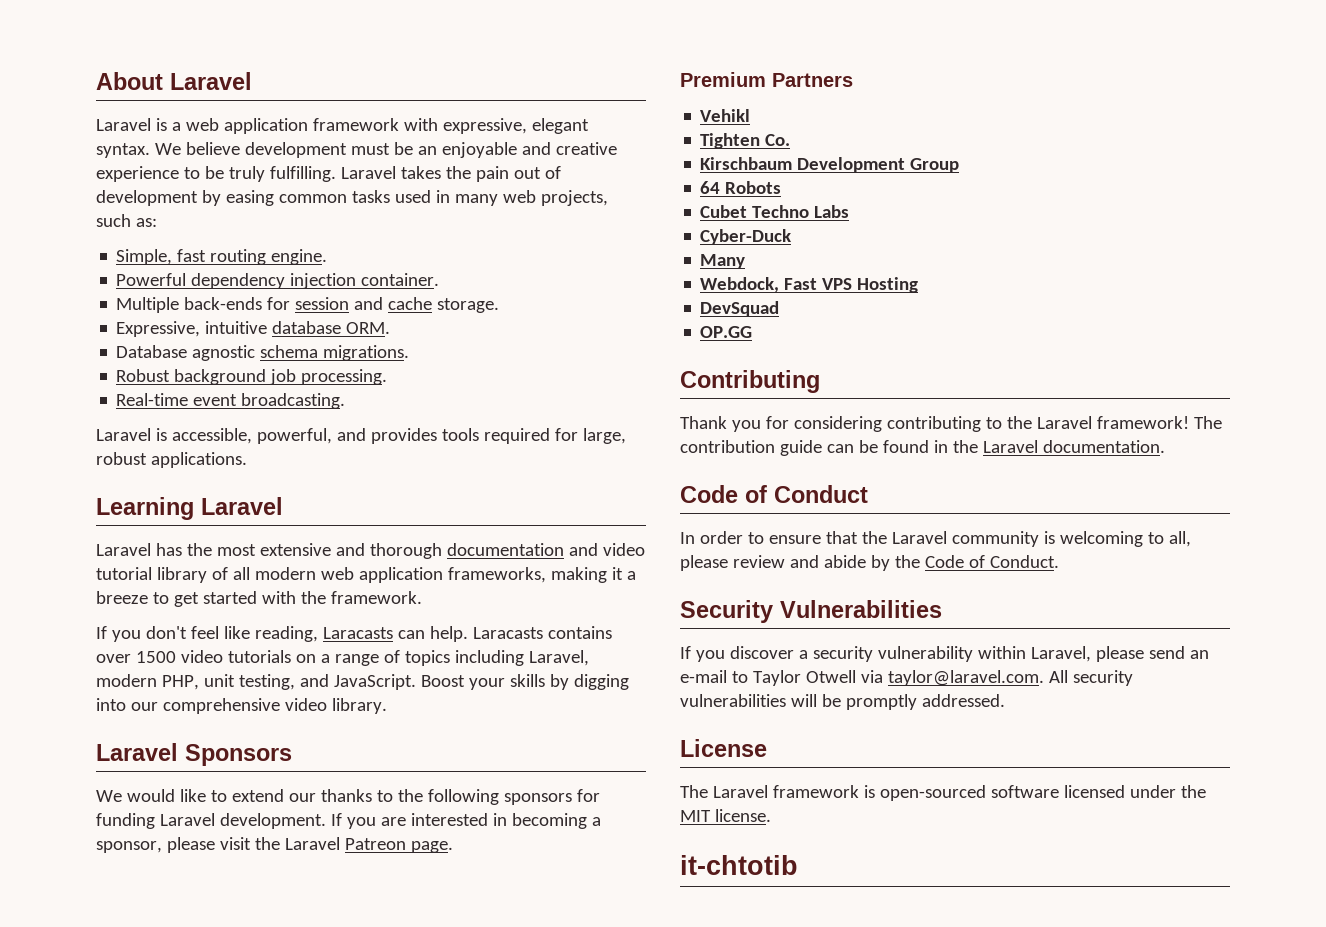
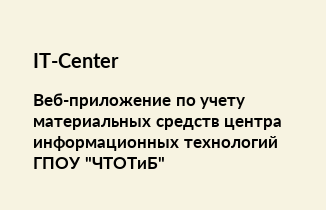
[96,72,252,90] [96,118,589,134] [96,142,617,158] [96,166,561,182] [96,190,608,206] [96,214,157,227] [116,249,328,265] [116,273,440,289] [116,297,500,313] [116,321,391,337] [116,345,410,361] [116,369,388,385] [116,393,346,409] [96,428,626,444] [96,452,247,468] [96,497,283,520] [96,543,645,559] [96,567,636,583] [96,591,422,607] [96,626,612,642] [96,650,589,666] [96,674,629,690] [96,698,387,714] [96,743,292,766] [96,789,600,805] [96,813,601,829] [96,837,453,853] [680,72,853,87] [700,109,751,122] [700,133,791,149] [700,157,960,173] [700,181,782,194] [700,205,850,218] [700,229,792,245] [700,254,746,269] [700,277,919,293] [700,301,780,317] [700,326,753,338] [680,370,820,393] [680,416,1222,432] [680,440,1165,456] [680,485,868,503] [680,531,1191,547] [680,555,1059,571] [680,600,942,623] [680,646,1209,662] [680,670,1133,686] [680,694,1005,710] [680,739,767,757] [680,785,1206,801] [680,809,771,822] [680,855,798,875] About Laravel // Laravel is a web application framework with expressive, elegant syntax. We believe development must be an enjoyable and creative experience to be truly fulfilling. Laravel takes the pain out of development by easing common tasks used in many web projects, such as: // Simple, fast routing engine. // Powerful dependency injection container. // Multiple back-ends for session and cache storage. // Expressive, intuitive database ORM. // Database agnostic schema migrations. // Robust background job processing. // Real-time event broadcasting. // Laravel is accessible, powerful, and provides tools required for large, robust applications. // Learning Laravel // Laravel has the most extensive and thorough documentation and video tutorial library of all modern web application frameworks, making it a breeze to get started with the framework. // If you don't feel like reading, Laracasts can help. Laracasts contains over 1500 video tutorials on a range of topics including Laravel, modern PHP, unit testing, and JavaScript. Boost your skills by digging into our comprehensive video library. // Laravel Sponsors // We would like to extend our thanks to the following sponsors for funding Laravel development. If you are interested in becoming a sponsor, please visit the Laravel Patreon page. // Premium Partners // Vehikl // Tighten Co. // Kirschbaum Development Group // 64 Robots // Cubet Techno Labs // Cyber-Duck // Many // Webdock, Fast VPS Hosting // DevSquad // OP.GG // Contributing // Thank you for considering contributing to the Laravel framework! The contribution guide can be found in the Laravel documentation. // Code of Conduct // In order to ensure that the Laravel community is welcoming to all, please review and abide by the Code of Conduct. // Security Vulnerabilities // If you discover a security vulnerability within Laravel, please send an e-mail to Taylor Otwell via taylor@laravel.com. All security vulnerabilities will be promptly addressed. // License // The Laravel framework is open-sourced software licensed under the MIT license. // it-chtotib -> [33,53,119,68] [33,93,246,109] [33,118,283,130] [33,136,278,151] [33,157,165,169] IT-Center // Веб-приложение по учету материальных средств центра информационных технологий ГПОУ "ЧТОТиБ"

